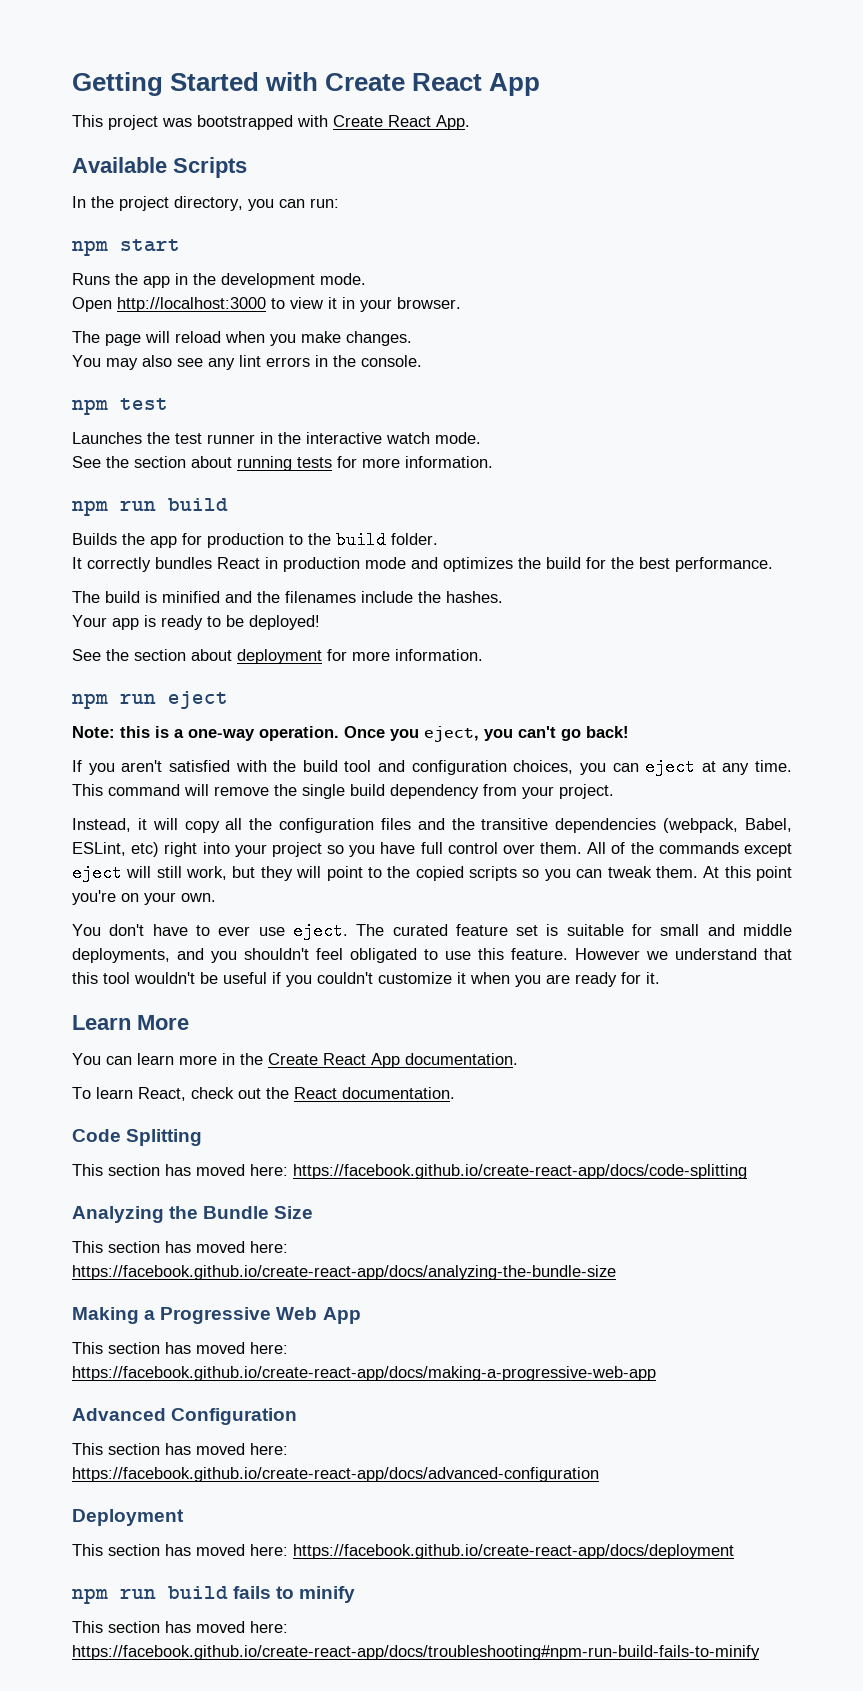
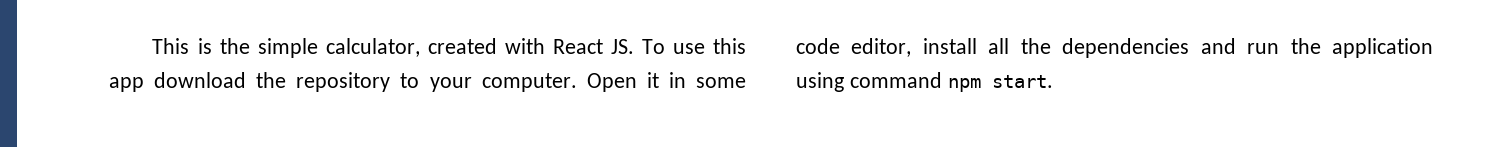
[72,72,541,96] [72,115,470,130] [72,157,247,178] [72,196,339,211] [72,239,180,256] [72,273,366,288] [72,297,461,312] [72,331,412,346] [72,355,422,370] [72,398,168,415] [72,432,481,444] [72,456,493,471] [72,498,228,516] [72,531,438,549] [72,557,773,572] [72,591,503,603] [72,615,320,630] [72,649,483,664] [72,691,228,709] [72,726,629,742] [72,758,792,776] [72,784,614,799] [72,818,792,833] [72,842,792,857] [72,864,792,882] [72,890,216,905] [72,922,792,940] [72,948,792,963] [72,972,660,987] [72,1015,189,1030] [72,1053,518,1068] [72,1087,455,1101] [72,1129,203,1146] [72,1164,747,1179] [72,1206,314,1223] [72,1241,288,1253] [72,1265,616,1280] [72,1307,361,1324] [72,1342,288,1354] [72,1366,656,1381] [72,1408,298,1425] [72,1443,288,1455] [72,1467,599,1482] [72,1509,184,1526] [72,1544,734,1559] [72,1586,356,1604] [72,1621,288,1633] [72,1645,760,1660] Getting Started with Create React App // This project was bootstrapped with Create React App. // Available Scripts // In the project directory, you can run: // npm start // Runs the app in the development mode. // Open http://localhost:3000 to view it in your browser. // The page will reload when you make changes. // You may also see any lint errors in the console. // npm test // Launches the test runner in the interactive watch mode. // See the section about running tests for more information. // npm run build // Builds the app for production to the build folder. // It correctly bundles React in production mode and optimizes the build for the best performance. // The build is minified and the filenames include the hashes. // Your app is ready to be deployed! // See the section about deployment for more information. // npm run eject // Note: this is a one-way operation. Once you eject, you can't go back! // If you aren't satisfied with the build tool and configuration choices, you can eject at any time. This command will remove the single build dependency from your project. // Instead, it will copy all the configuration files and the transitive dependencies (webpack, Babel, ESLint, etc) right into your project so you have full control over them. All of the commands except eject will still work, but they will point to the copied scripts so you can tweak them. At this point you're on your own. // You don't have to ever use eject. The curated feature set is suitable for small and middle deployments, and you shouldn't feel obligated to use this feature. However we understand that this tool wouldn't be useful if you couldn't customize it when you are ready for it. // Learn More // You can learn more in the Create React App documentation. // To learn React, check out the React documentation. // Code Splitting // This section has moved here: https://facebook.github.io/create-react-app/docs/code-splitting // Analyzing the Bundle Size // This section has moved here: https://facebook.github.io/create-react-app/docs/analyzing-the-bundle-size // Making a Progressive Web App // This section has moved here: https://facebook.github.io/create-react-app/docs/making-a-progressive-web-app // Advanced Configuration // This section has moved here: https://facebook.github.io/create-react-app/docs/advanced-configuration // Deployment // This section has moved here: https://facebook.github.io/create-react-app/docs/deployment // npm run build fails to minify // This section has moved here: https://facebook.github.io/create-react-app/docs/troubleshooting#npm-run-build-fails-to-minify -> [152,38,746,58] [109,72,747,92] [796,38,1433,58] [796,72,1053,92] This is the simple calculator, created with React JS. To use this app download the repository to your computer. Open it in some code editor, install all the dependencies and run the application using command npm start.

